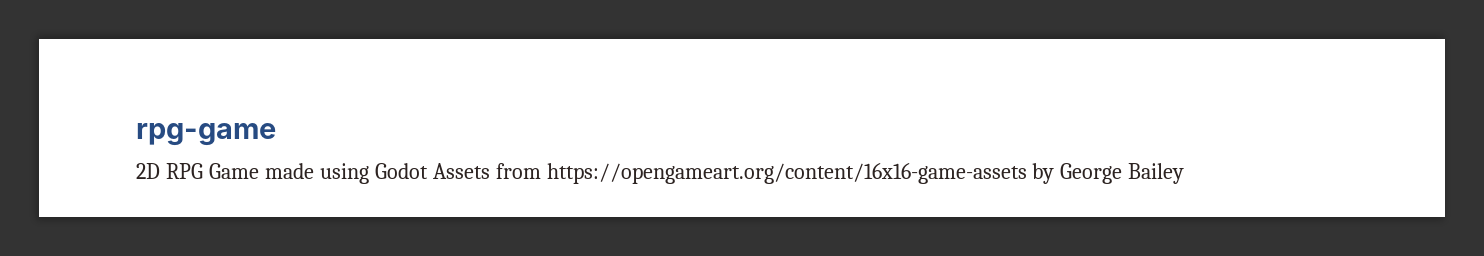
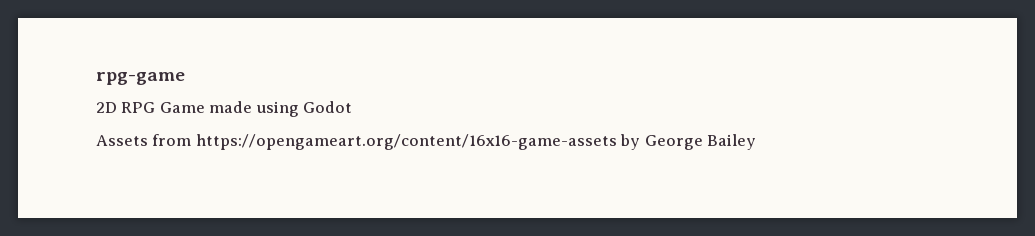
(428, 171) none -> (353, 107) //

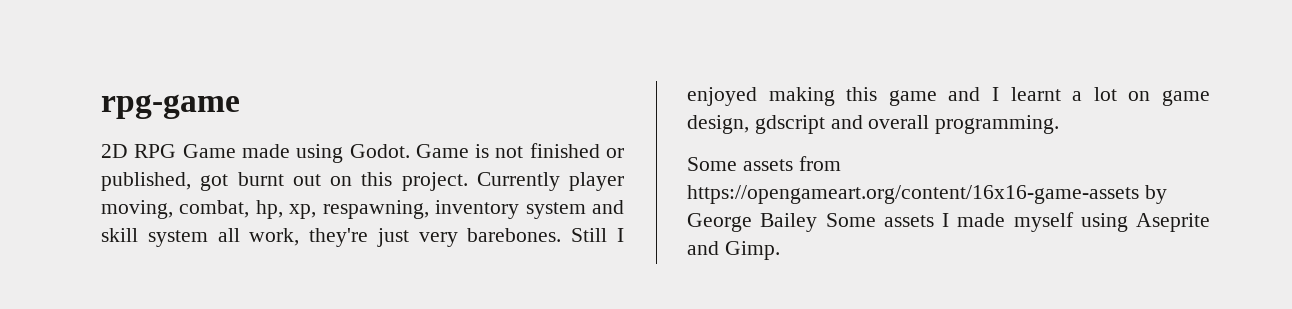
[303,101,353,113] [96,135,148,146] Godot // Assets -> [349,143,625,158] [101,172,624,191] [101,200,625,219] [101,228,624,247] [687,87,1210,106] [687,115,1060,134] [687,157,793,171] Godot. Game is not finished or published, got burnt out on this project. Currently player moving, combat, hp, xp, respawning, inventory system and skill system all work, they're just very barebones. Still I enjoyed making this game and I learnt a lot on game design, gdscript and overall programming. // Some assets
(757, 142) none -> [825,212,1210,232] [687,241,780,260] Some assets I made myself using Aseprite and Gimp.

